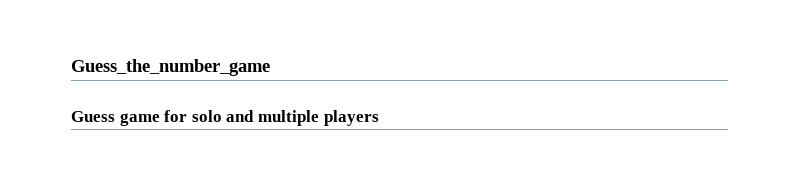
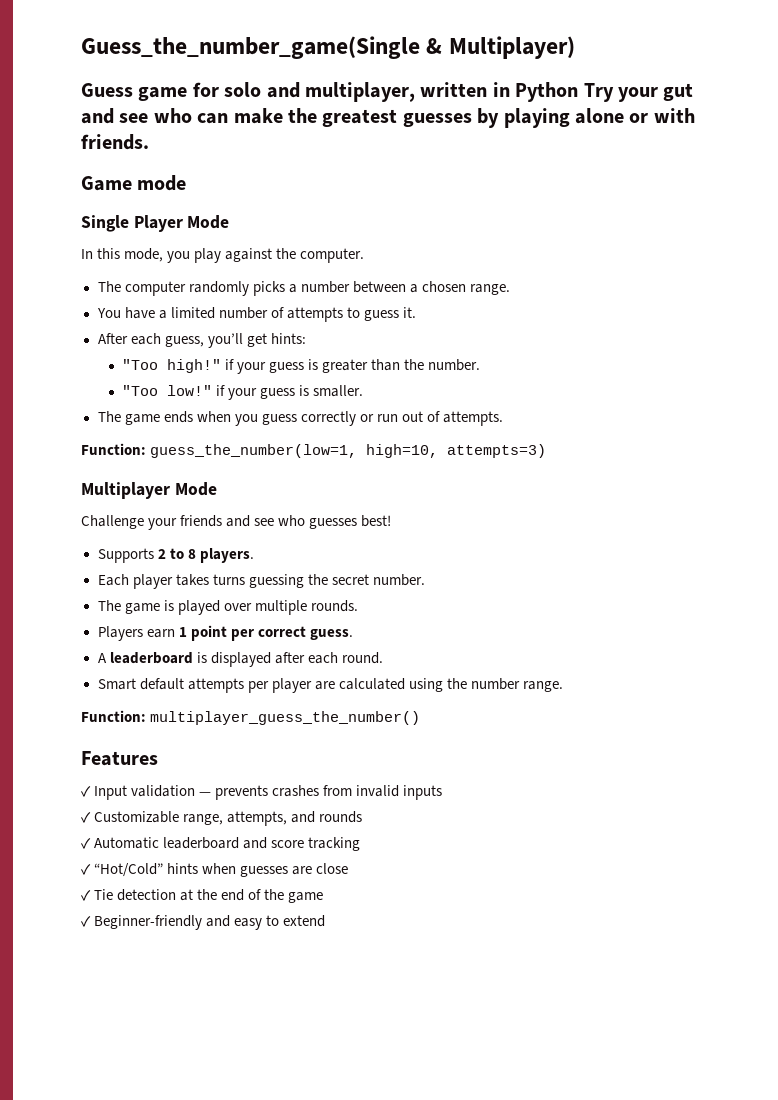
[71,59,270,76] Guess_the_number_game -> [81,36,575,59] Guess_the_number_game(Single & Multiplayer)
[257,110,379,126] multiple players -> [305,82,694,102] [81,108,695,128] [81,134,149,150] [81,175,187,191] [81,215,230,232] [81,248,365,263] [97,281,510,296] [96,307,416,322] [97,333,306,348] [122,359,481,374] [122,385,364,400] [97,411,504,426] [81,443,547,458] [81,482,217,499] [81,515,392,530] [97,548,254,563] [97,574,425,589] [97,600,358,615] [97,625,353,641] [97,652,383,667] [97,678,563,693] [81,710,421,725] [81,751,158,766] [81,785,443,800] [81,811,363,826] [81,837,361,851] [81,863,349,877] [81,889,324,903] [81,915,326,930] multiplayer, written in Python Try your gut and see who can make the greatest guesses by playing alone or with friends. // Game mode // Single Player Mode // In this mode, you play against the computer. // The computer randomly picks a number between a chosen range. // You have a limited number of attempts to guess it. // After each guess, you’ll get hints: // "Too high!" if your guess is greater than the number. // "Too low!" if your guess is smaller. // The game ends when you guess correctly or run out of attempts. // Function: guess_the_number(low=1, high=10, attempts=3) // Multiplayer Mode // Challenge your friends and see who guesses best! // Supports 2 to 8 players. // Each player takes turns guessing the secret number. // The game is played over multiple rounds. // Players earn 1 point per correct guess. // A leaderboard is displayed after each round. // Smart default attempts per player are calculated using the number range. // Function: multiplayer_guess_the_number() // Features // ✓ Input validation — prevents crashes from invalid inputs // ✓ Customizable range, attempts, and rounds // ✓ Automatic leaderboard and score tracking // ✓ “Hot/Cold” hints when guesses are close // ✓ Tie detection at the end of the game // ✓ Beginner-friendly and easy to extend

